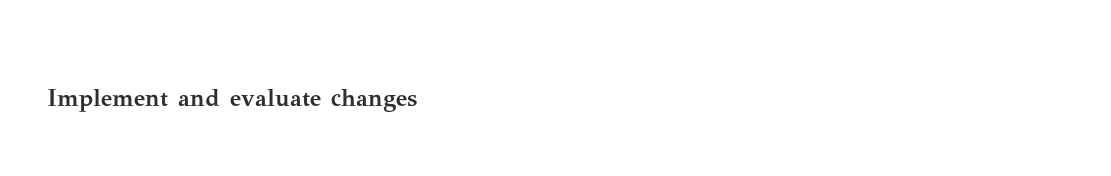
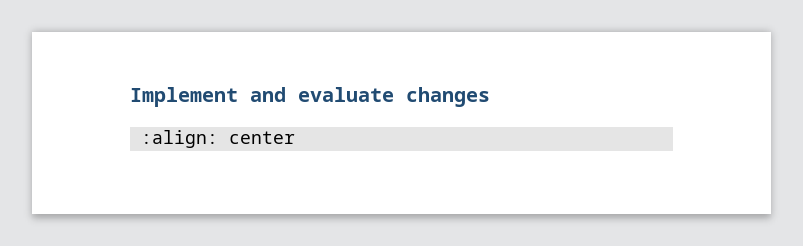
(417, 100) none -> [140,130,295,148] // :align: center

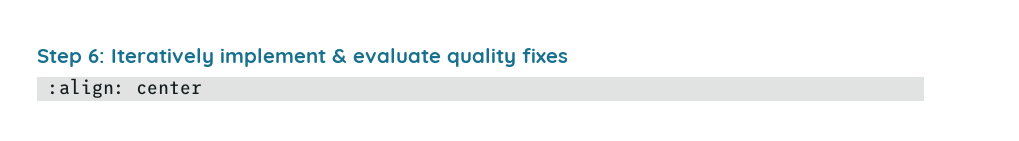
[130,87,490,107] Implement and evaluate changes -> [37,48,568,67] Step 6: Iteratively implement & evaluate quality fixes

